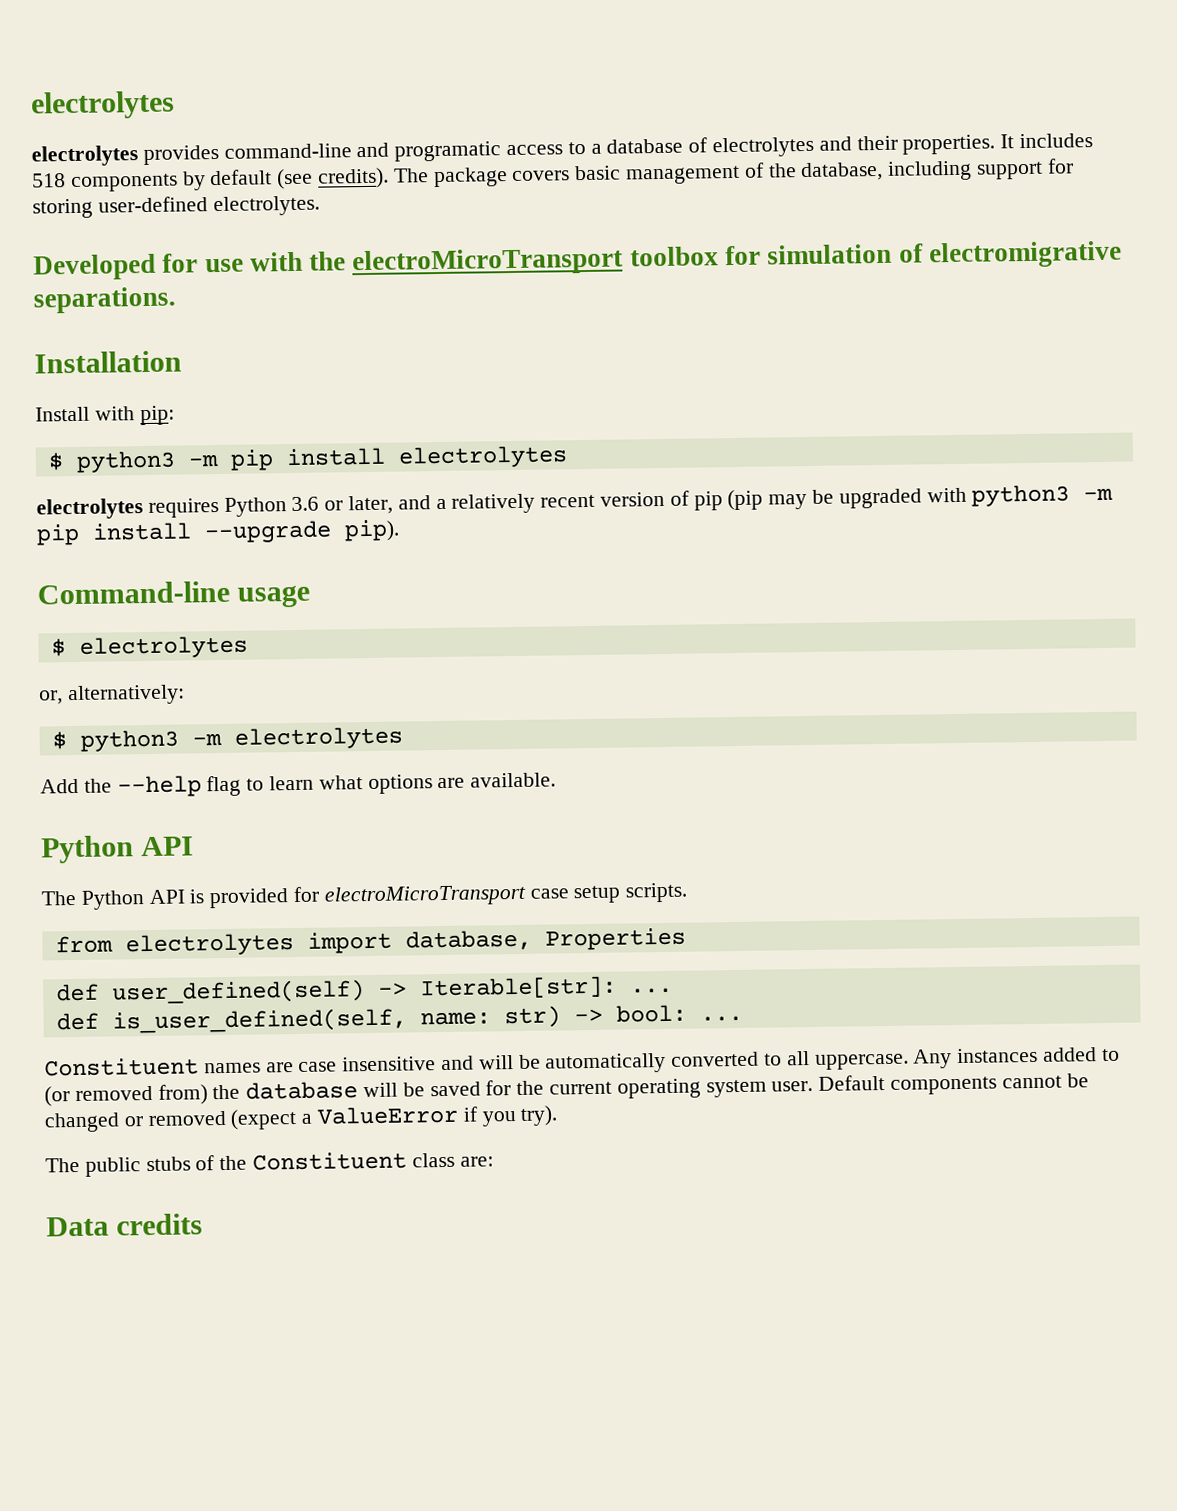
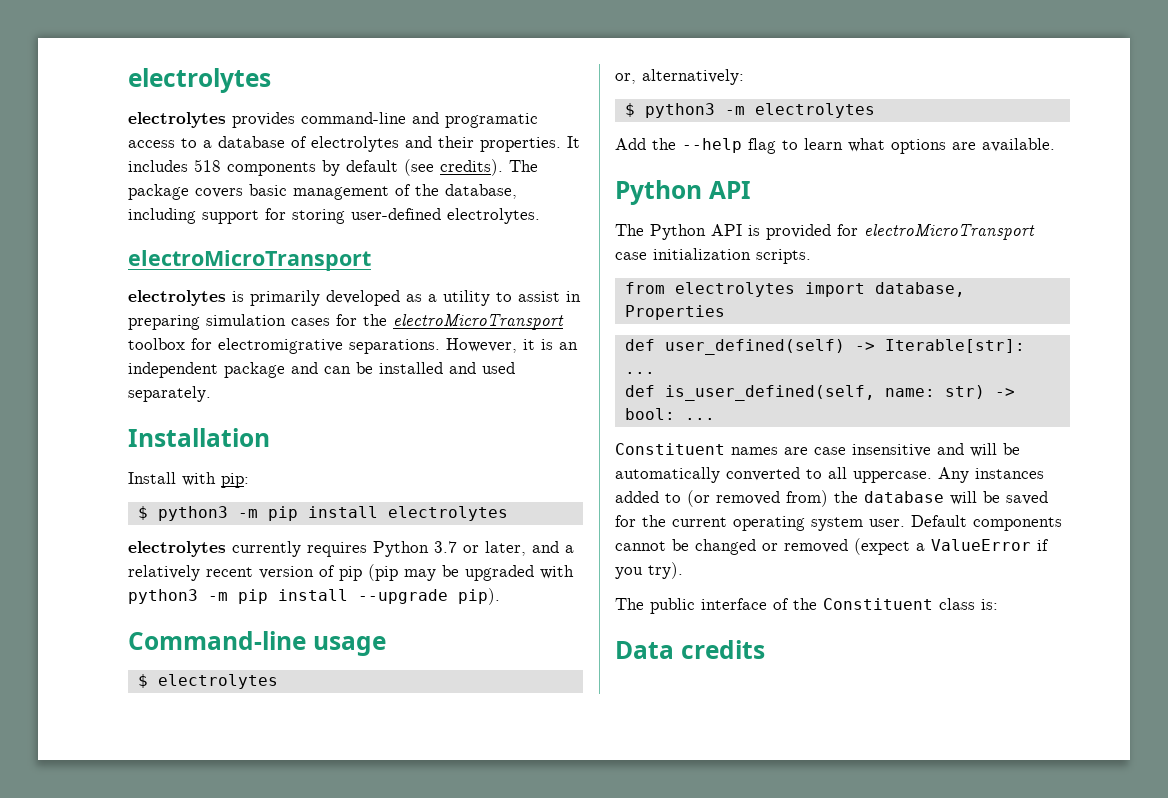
[33,251,303,281] Developed for use with -> [128,250,371,271] [128,290,581,306] [128,314,357,330] electroMicroTransport // electrolytes is primarily developed as a utility to assist in preparing simulation cases for
[767,243,924,265] simulation of -> (212, 344) none
(176, 300) none -> [446,338,578,353] [128,362,515,378] [128,386,211,402] However, it is an independent package and can be installed and used separately.
(143, 509) none -> [232,541,301,557] currently
[291,496,320,512] 3.6 -> [434,541,457,553] 3.7
[573,885,622,904] setup -> [653,248,751,260] initialization
[145,1156,191,1172] stubs -> [701,598,767,610] interface
[459,1156,494,1167] are: -> [981,599,998,610] is:

